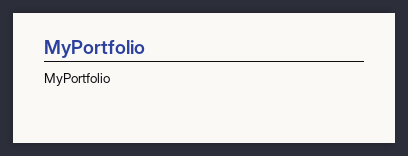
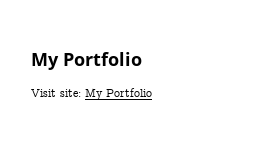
[44,40,145,58] [44,73,110,86] MyPortfolio // MyPortfolio -> [31,52,142,70] [31,88,152,100] My Portfolio // Visit site: My Portfolio

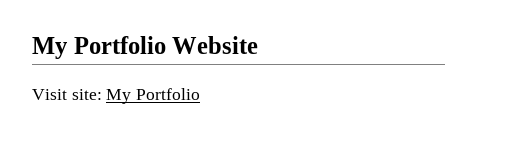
[31,52,142,70] My Portfolio -> [32,36,259,59] My Portfolio Website

